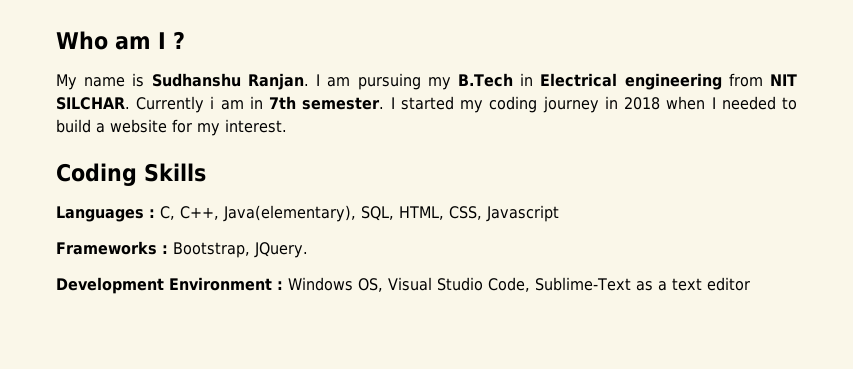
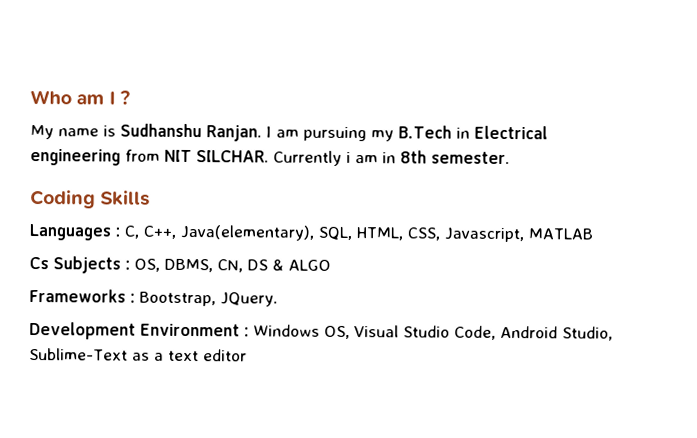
[269,96,297,109] 7th -> [400,150,427,164] 8th
[390,96,798,113] [56,119,287,136] I started my coding journey in 2018 when I needed to build a website for my interest. -> (510, 158) none
[486,205,559,222] Javascript -> [444,227,593,243] [29,256,331,274] Javascript, MATLAB // Cs Subjects : OS, DBMS, CN, DS & ALGO
(530, 284) none -> [500,325,613,341] Android Studio,

